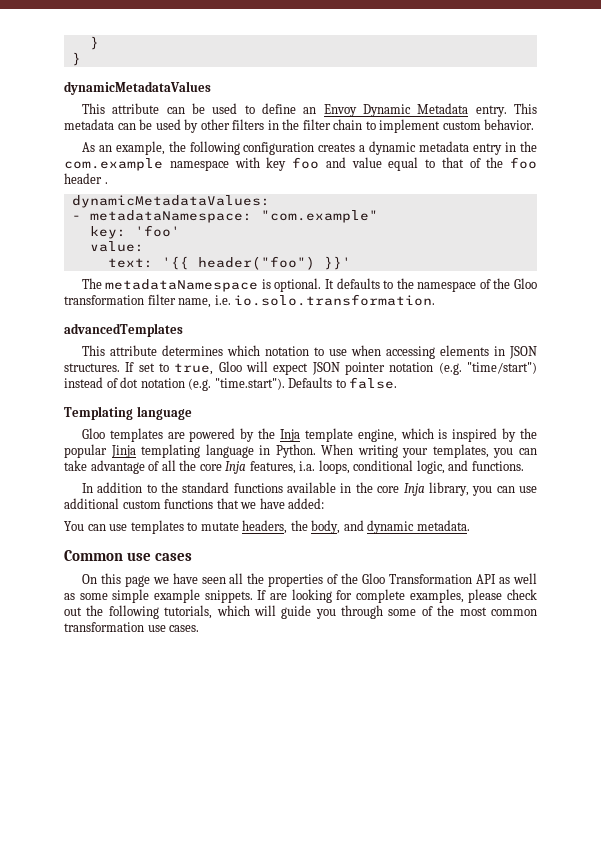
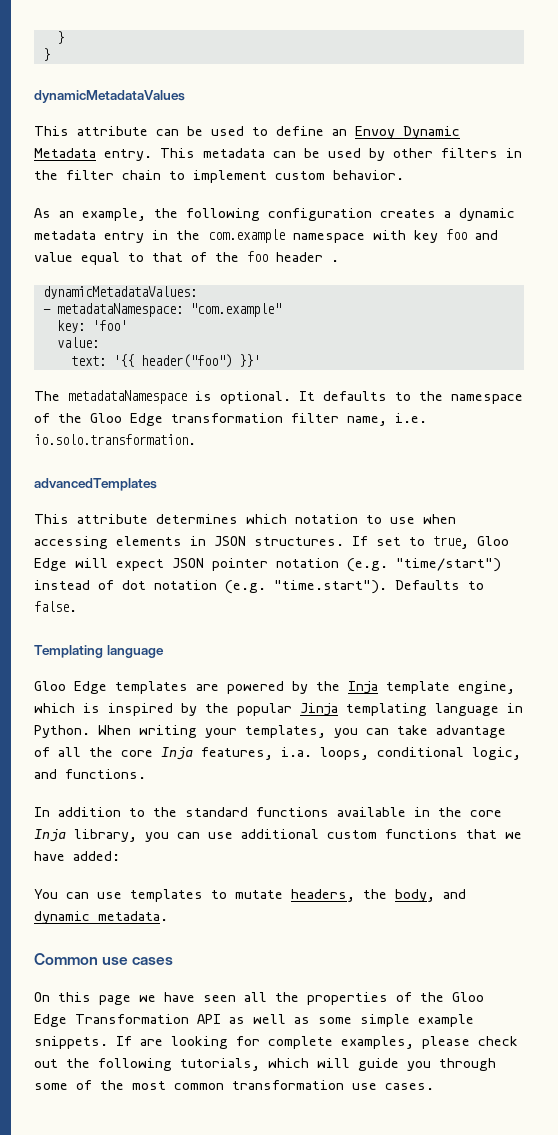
(538, 283) none -> [130,413,163,426] Edge
(242, 366) none -> [34,558,67,571] Edge
(105, 433) none -> [74,681,107,694] Edge
(386, 578) none -> [34,1014,67,1027] Edge

